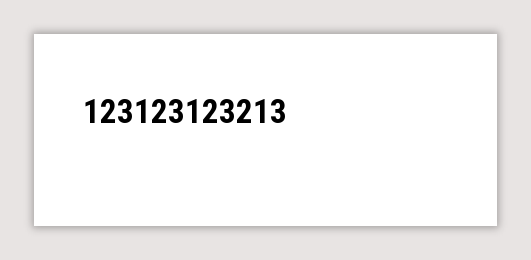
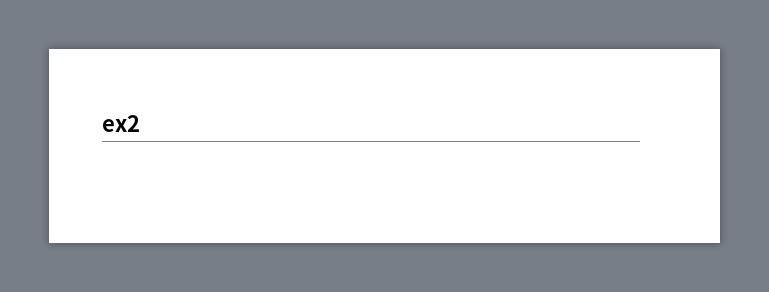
[83,99,287,123] 123123123213 -> [102,115,140,132] ex2

